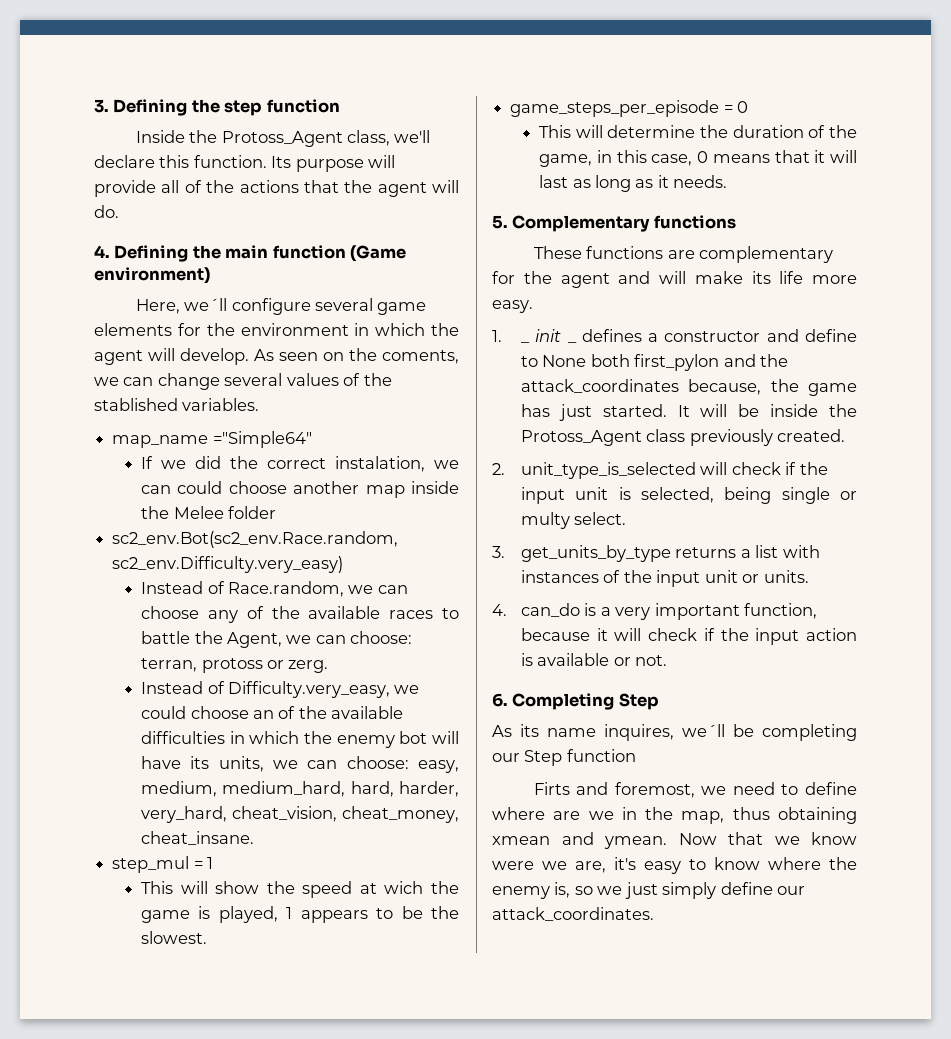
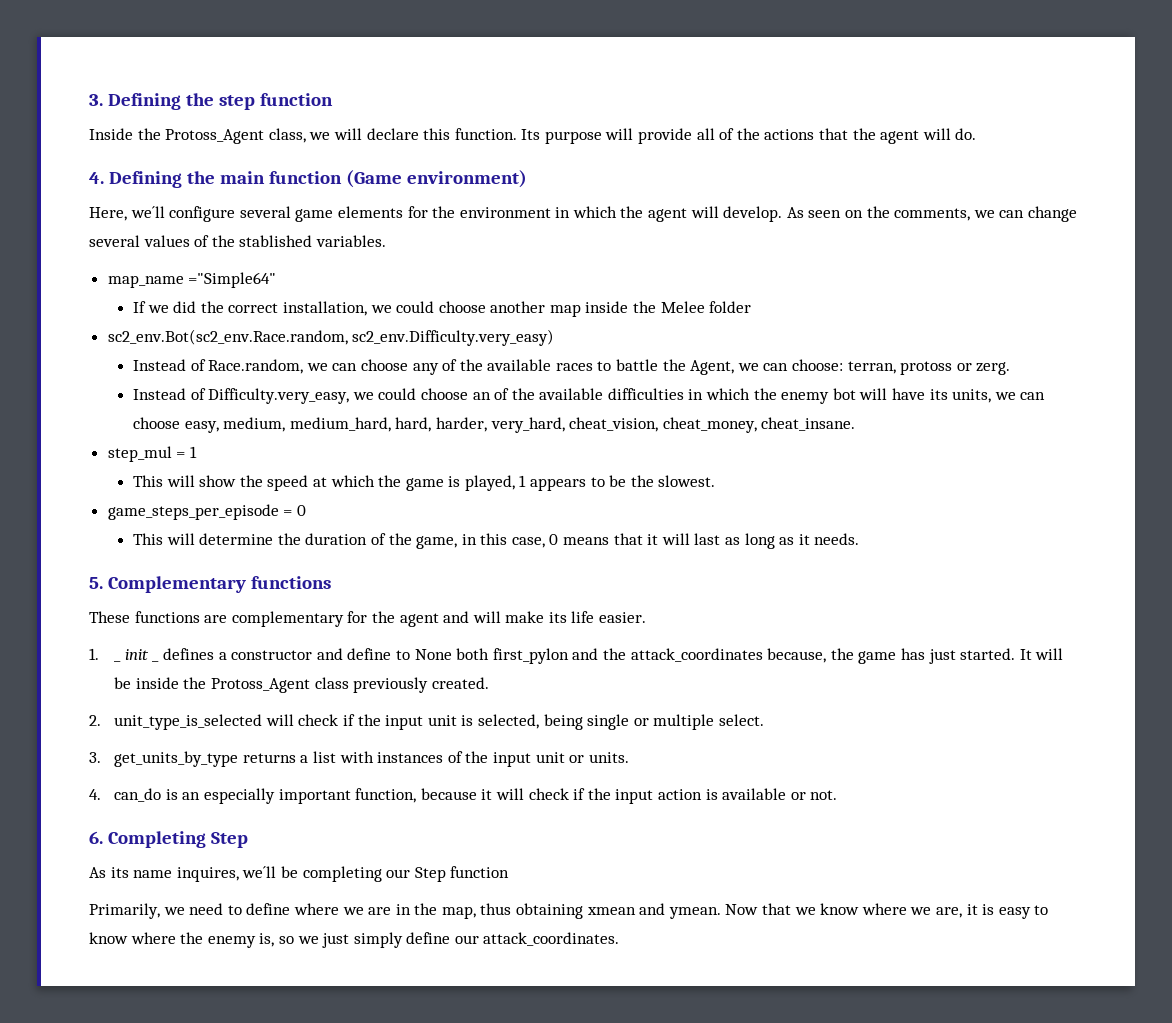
[394,130,431,143] we'll -> [309,128,362,140] we will
[382,350,459,364] coments, -> [894,208,971,221] comments,
[335,456,459,472] [141,485,172,494] instalation, we can -> [282,301,392,316] installation, we
[346,756,409,769] choose: -> [133,417,181,429] choose
[384,881,424,894] wich -> [330,475,375,487] which
[812,275,857,284] [492,300,533,313] more easy. -> [599,612,647,623] easier.
[520,512,570,529] multy -> [653,714,715,730] multiple
[600,607,651,620] a very -> [182,788,276,804] an especially
[533,782,695,798] Firts and foremost, -> [89,903,160,919] Primarily,
[553,811,614,820] are we -> [342,907,392,915] we are
[492,861,534,870] were -> [861,903,907,915] where
[614,857,636,870] it's -> [966,904,995,915] it is

